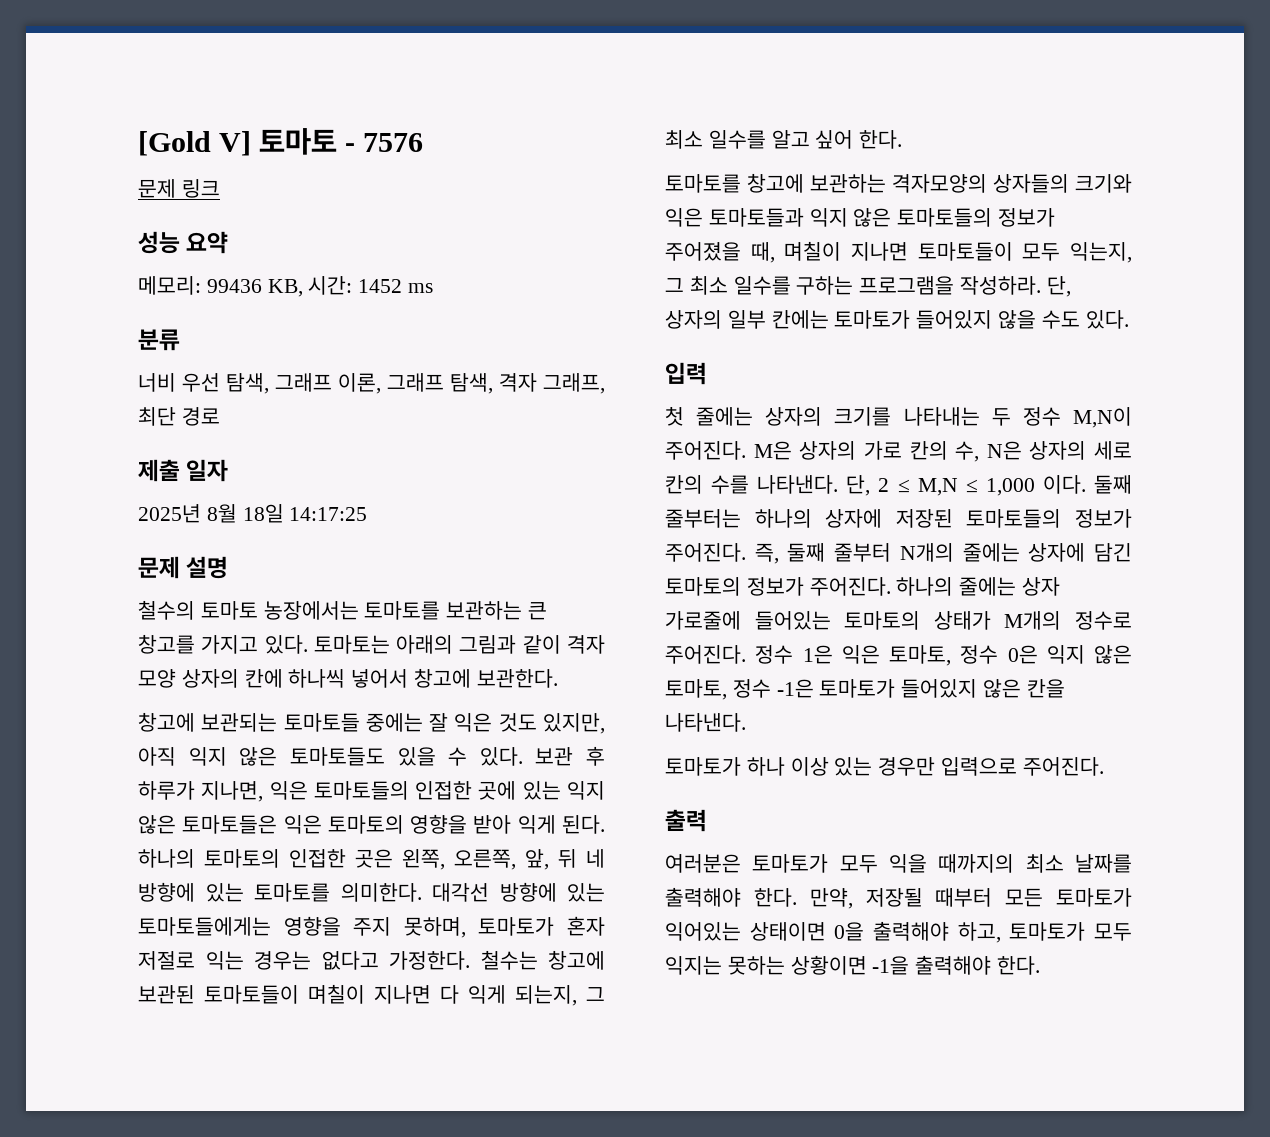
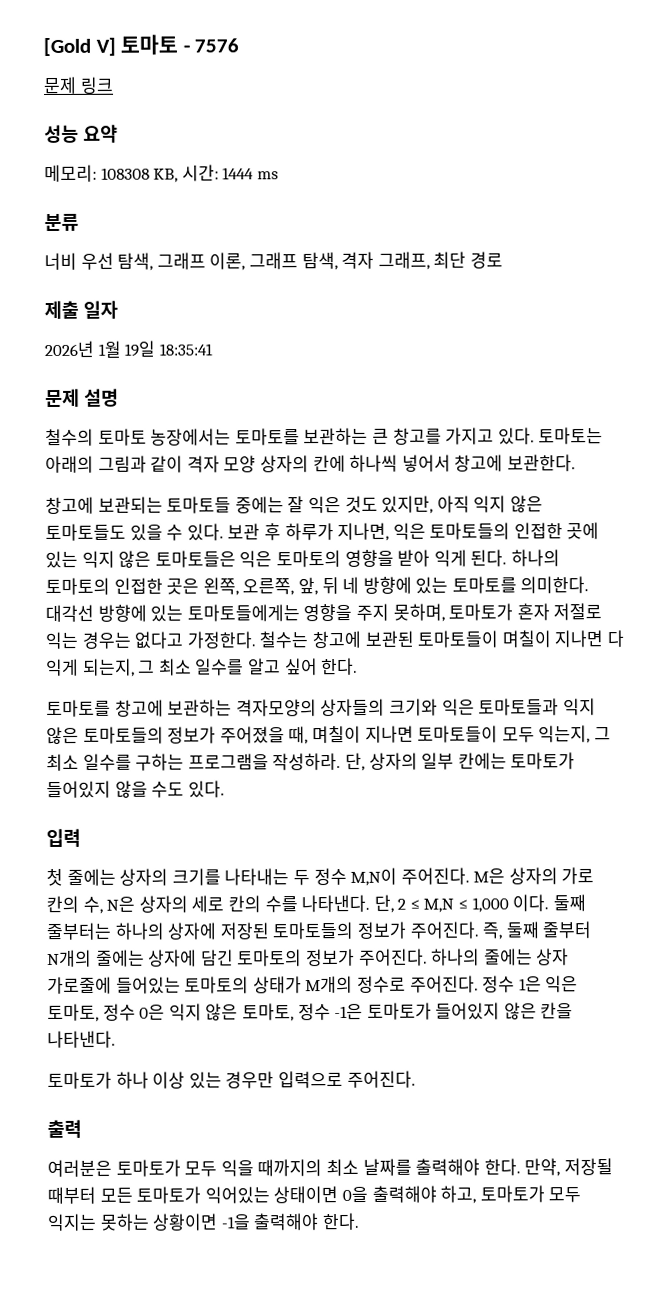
[206,279,262,293] 99436 -> [100,167,150,180] 108308
[358,279,403,293] 1452 -> [222,167,255,180] 1444
[138,504,368,523] 2025년 8월 18일 14:17:25 -> [44,340,213,359] 2026년 1월 19일 18:35:41

